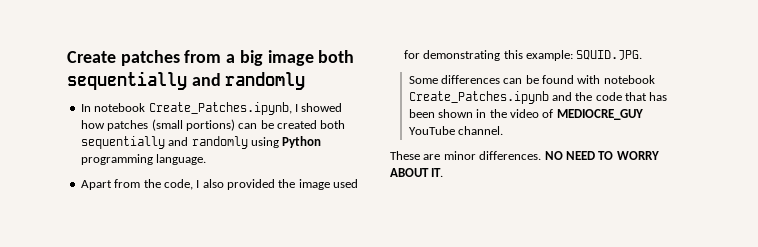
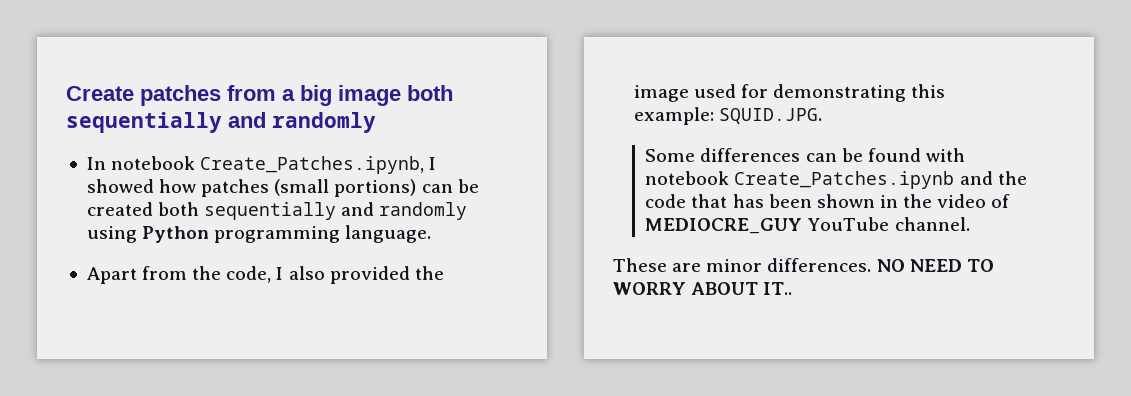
[431,168,444,177] IT. -> [763,282,793,295] IT..

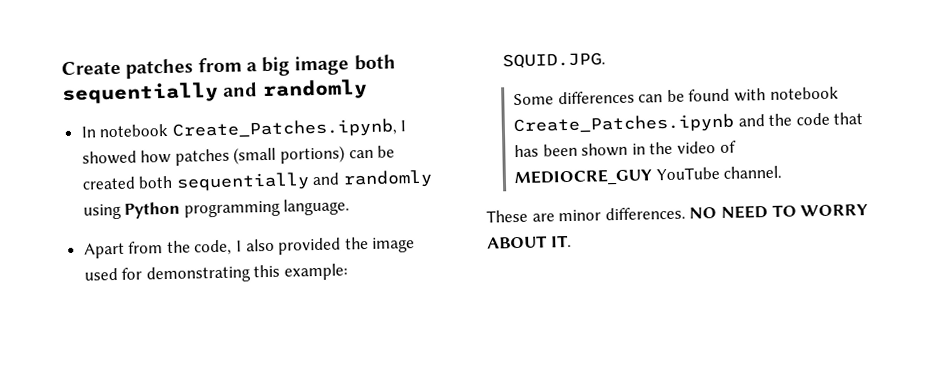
[763,282,793,295] IT.. -> [550,234,572,248] IT.

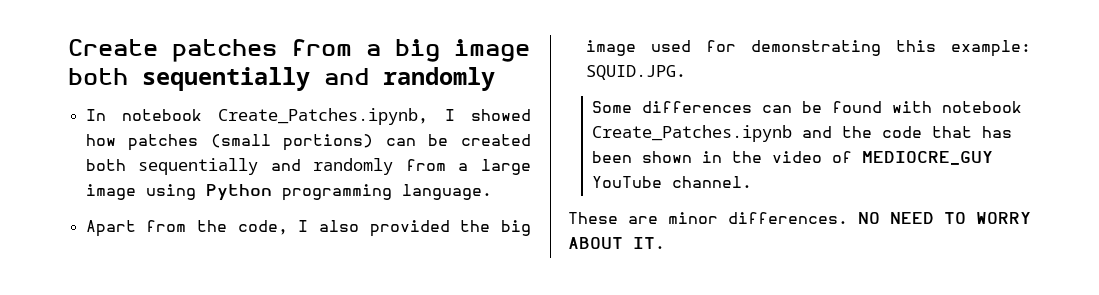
(434, 179) none -> [405,159,531,175] [85,184,136,200] from a large image
(369, 243) none -> [501,220,531,236] big

